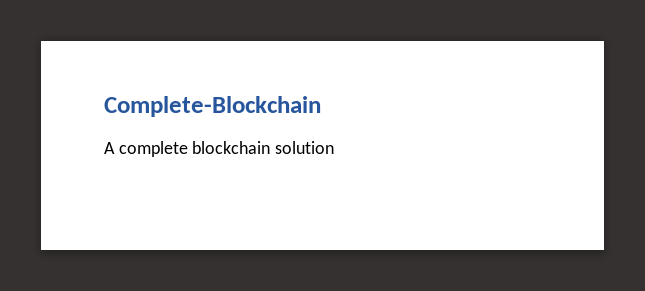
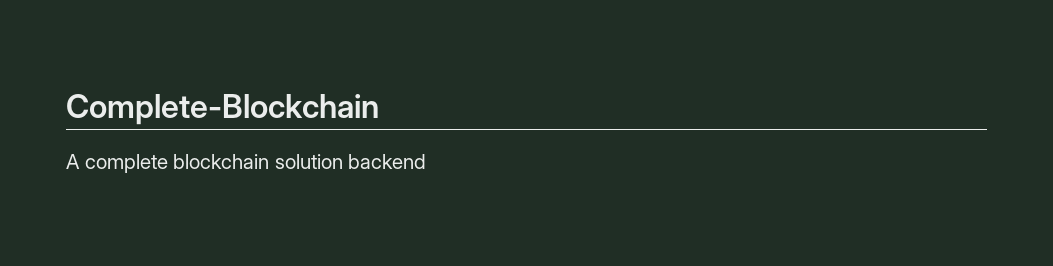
(335, 147) none -> [348,154,427,169] backend

